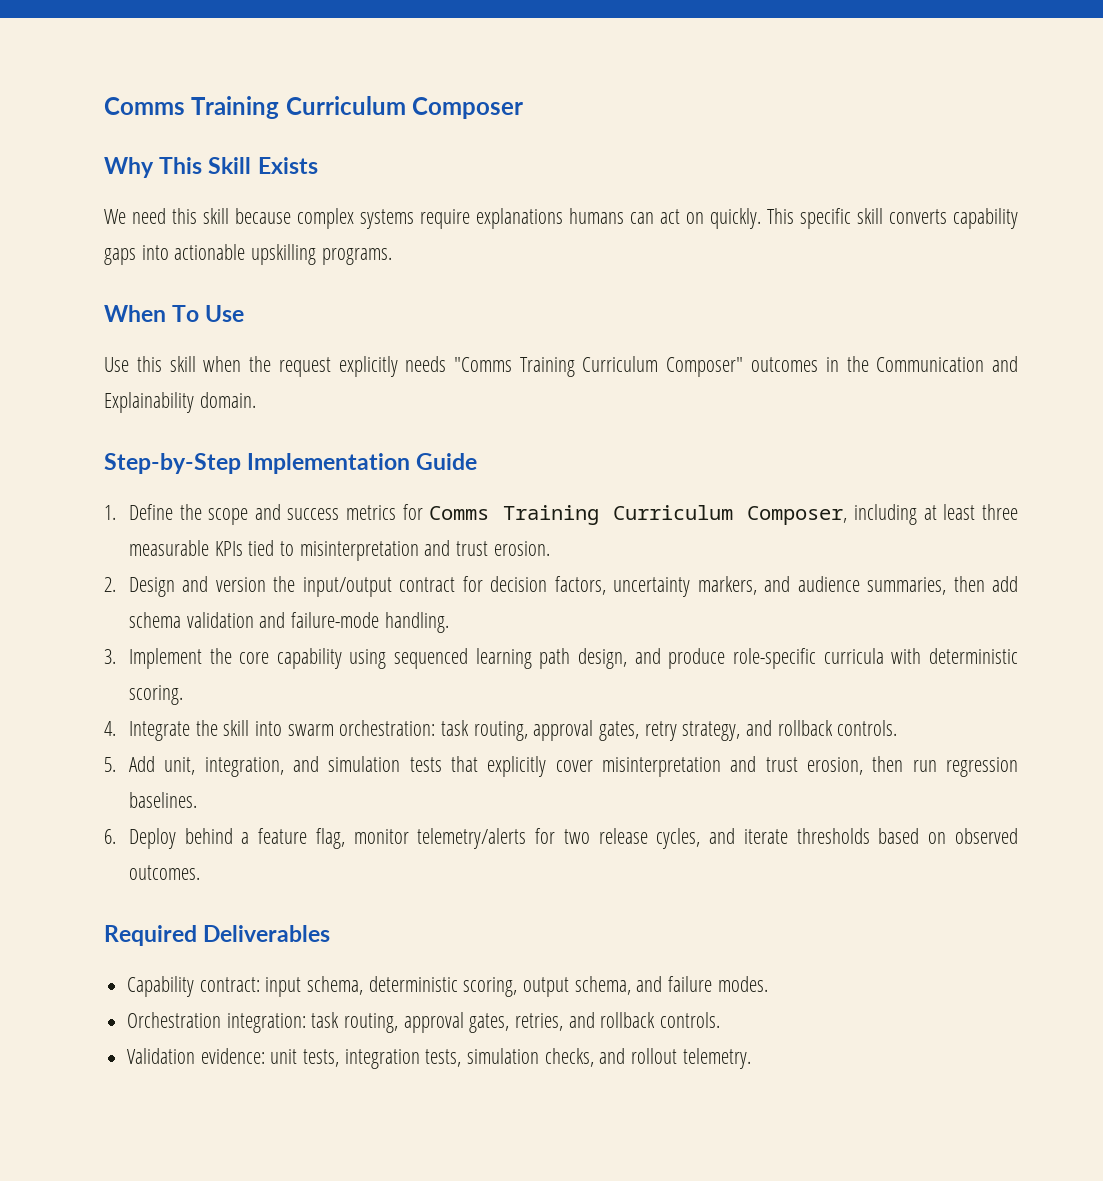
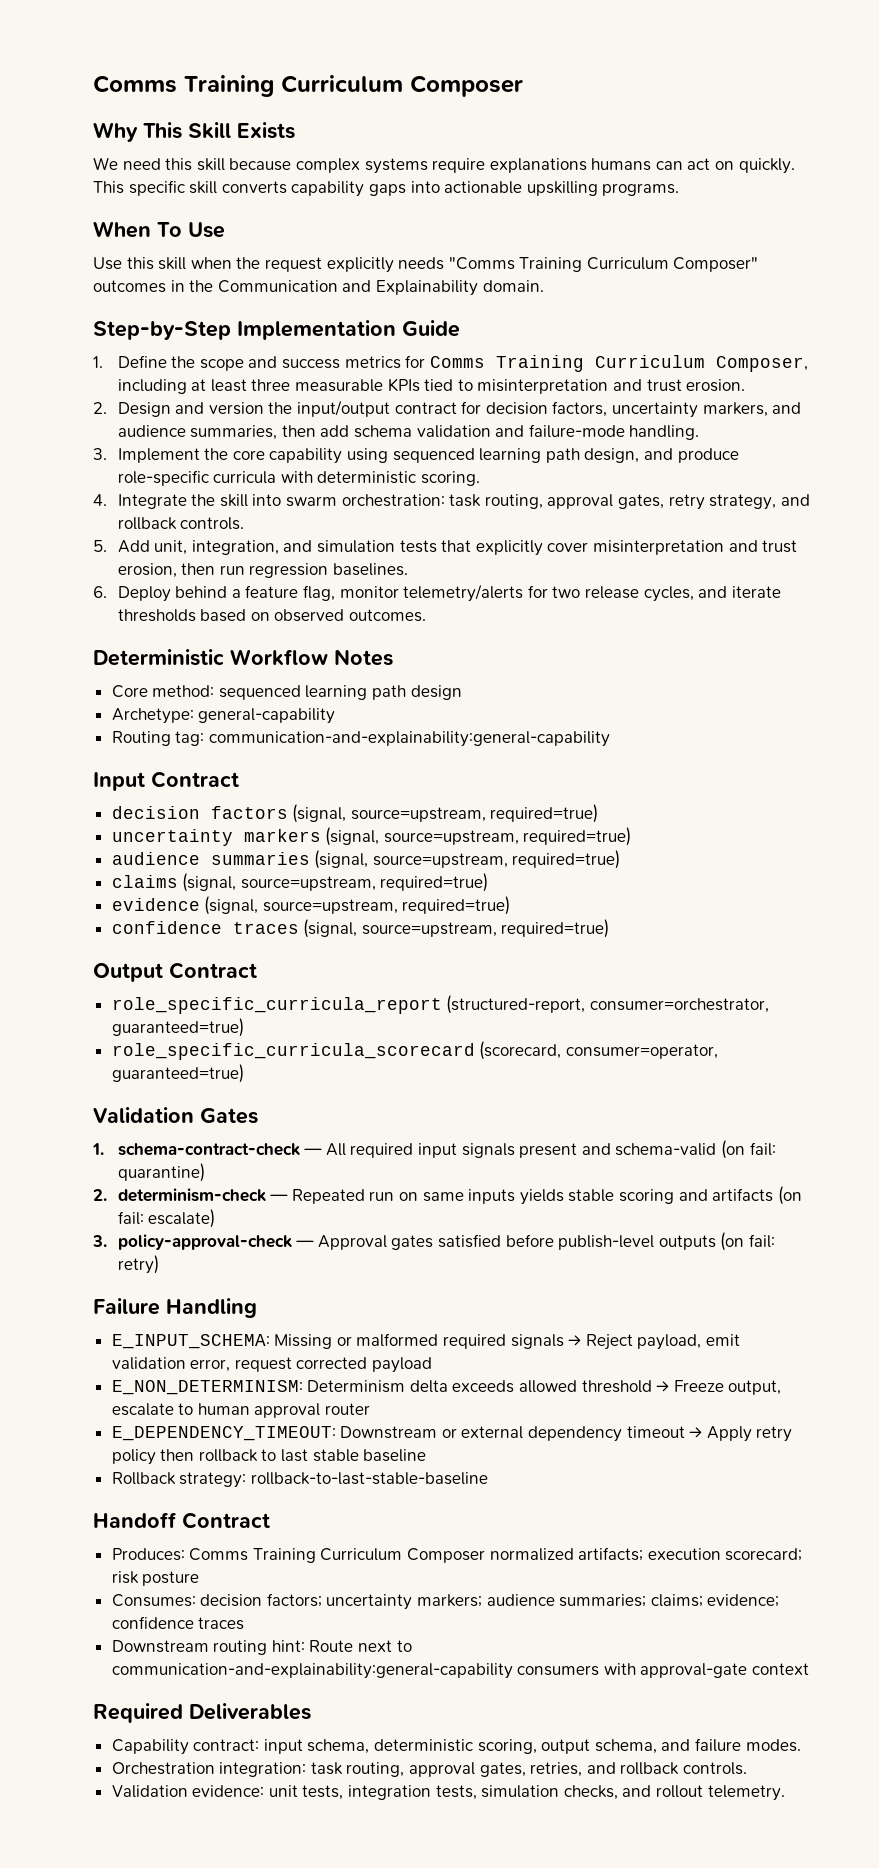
(200, 872) none -> [93,649,393,666] [111,685,462,700] [111,708,336,724] [111,731,610,747] [93,771,239,791] [111,804,599,823] [111,827,632,846] [111,850,621,869] [111,873,489,892] [111,896,511,915] [111,919,610,938] [93,962,257,982] [111,995,769,1014] [111,1018,244,1037] [111,1041,718,1060] [111,1064,244,1083] [93,1107,258,1124] [92,1140,776,1159] [117,1163,205,1182] [93,1186,802,1205] [117,1209,216,1228] [92,1232,775,1251] [117,1255,159,1274] [93,1298,257,1318] [111,1333,741,1350] [111,1357,433,1373] [111,1380,782,1395] [111,1403,371,1418] [111,1426,793,1442] [111,1449,427,1465] [111,1472,488,1488] [93,1512,270,1529] [111,1547,803,1563] [111,1571,200,1586] [111,1593,780,1610] [111,1616,245,1630] [111,1640,412,1655] [111,1663,810,1679] // Deterministic Workflow Notes // Core method: sequenced learning path design // Archetype: general-capability // Routing tag: communication-and-explainability:general-capability // Input Contract // decision factors (signal, source=upstream, required=true) // uncertainty markers (signal, source=upstream, required=true) // audience summaries (signal, source=upstream, required=true) // claims (signal, source=upstream, required=true) // evidence (signal, source=upstream, required=true) // confidence traces (signal, source=upstream, required=true) // Output Contract // role_specific_curricula_report (structured-report, consumer=orchestrator, guaranteed=true) // role_specific_curricula_scorecard (scorecard, consumer=operator, guaranteed=true) // Validation Gates // 1. schema-contract-check — All required input signals present and schema-valid (on fail: quarantine) // 2. determinism-check — Repeated run on same inputs yields stable scoring and artifacts (on fail: escalate) // 3. policy-approval-check — Approval gates satisfied before publish-level outputs (on fail: retry) // Failure Handling // E_INPUT_SCHEMA: Missing or malformed required signals → Reject payload, emit validation error, request corrected payload // E_NON_DETERMINISM: Determinism delta exceeds allowed threshold → Freeze output, escalate to human approval router // E_DEPENDENCY_TIMEOUT: Downstream or external dependency timeout → Apply retry policy then rollback to last stable baseline // Rollback strategy: rollback-to-last-stable-baseline // Handoff Contract // Produces: Comms Training Curriculum Composer normalized artifacts; execution scorecard; risk posture // Consumes: decision factors; uncertainty markers; audience summaries; claims; evidence; confidence traces // Downstream routing hint: Route next to communication-and-explainability:general-capability consumers with approval-gate context

